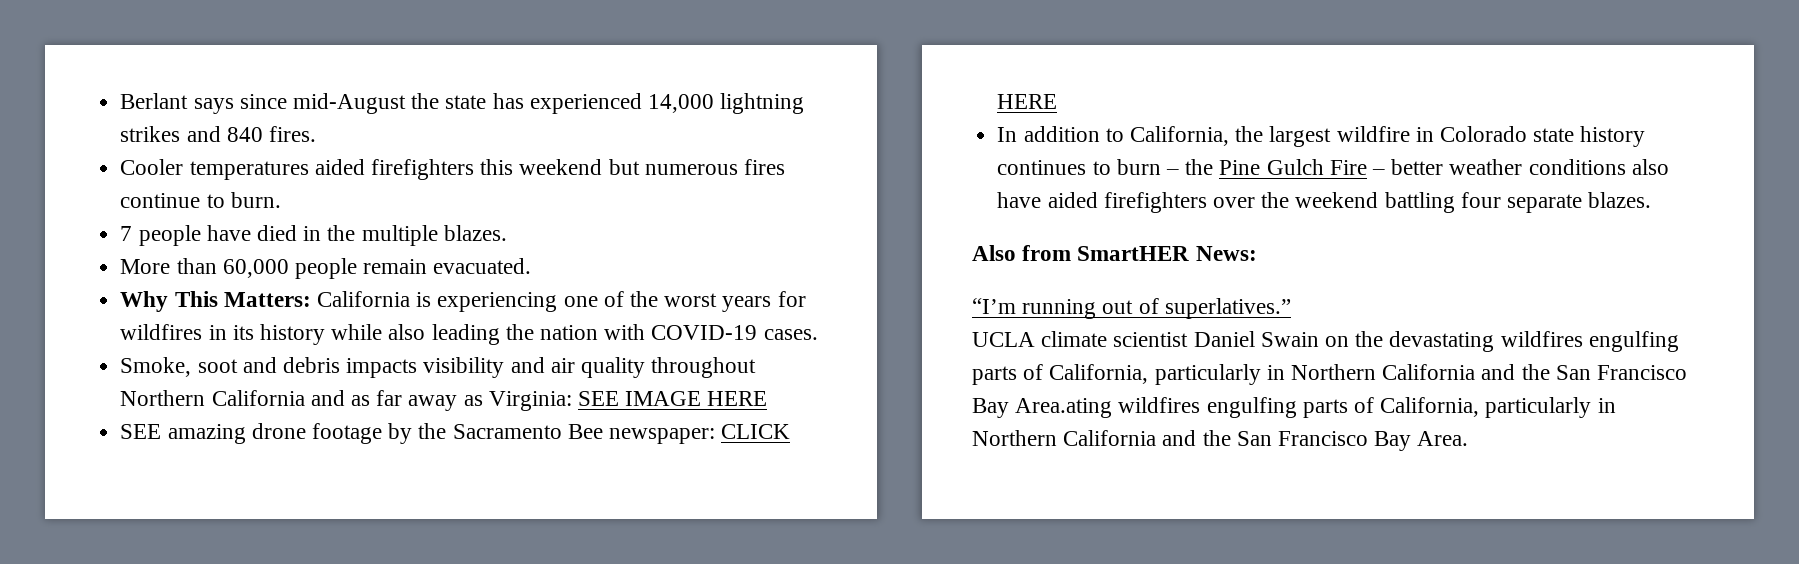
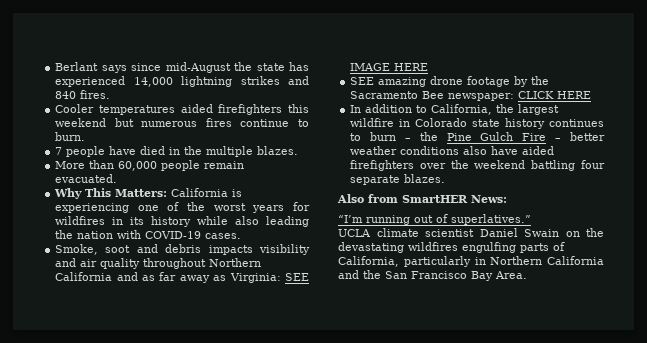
[1015,397,1616,418] [972,430,1412,451] Area.ating wildfires engulfing parts of California, particularly in Northern California and the San Francisco Bay -> (493, 276) none

